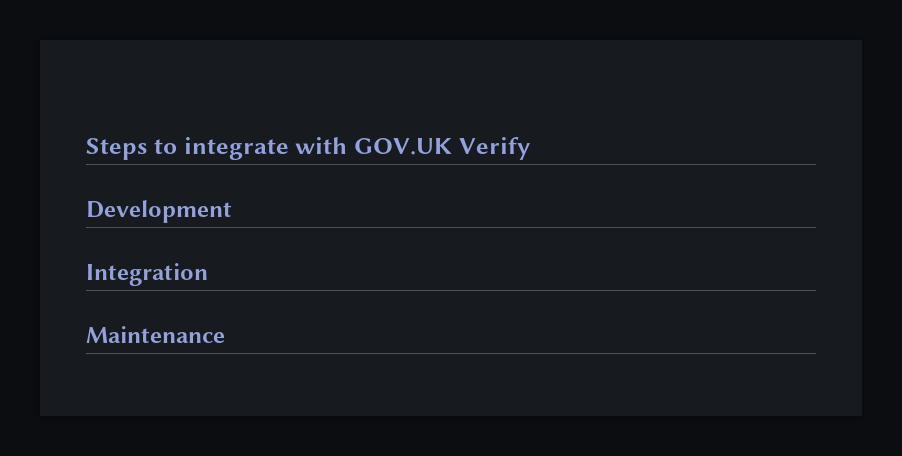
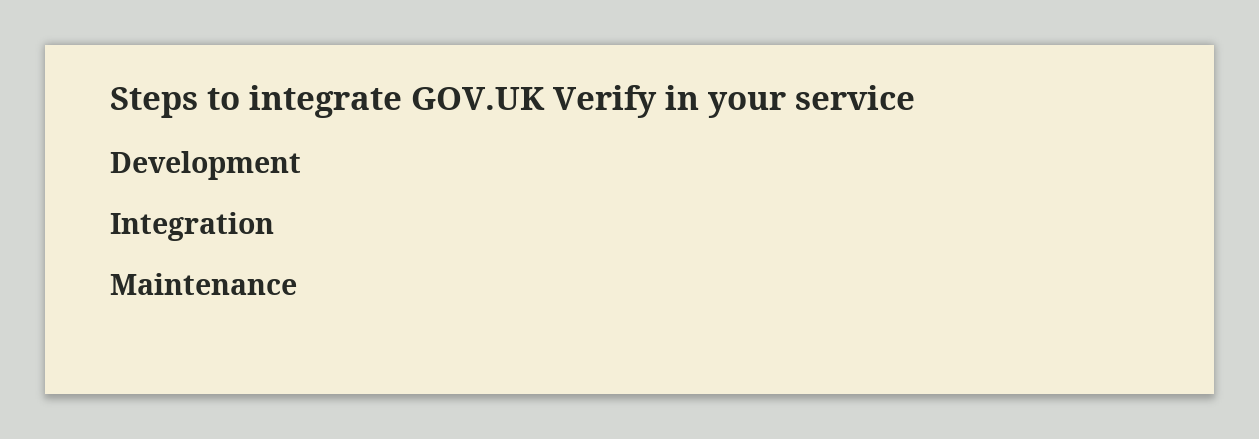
[295,137,348,154] with -> (402, 101) none
(530, 148) none -> [665,85,915,118] in your service

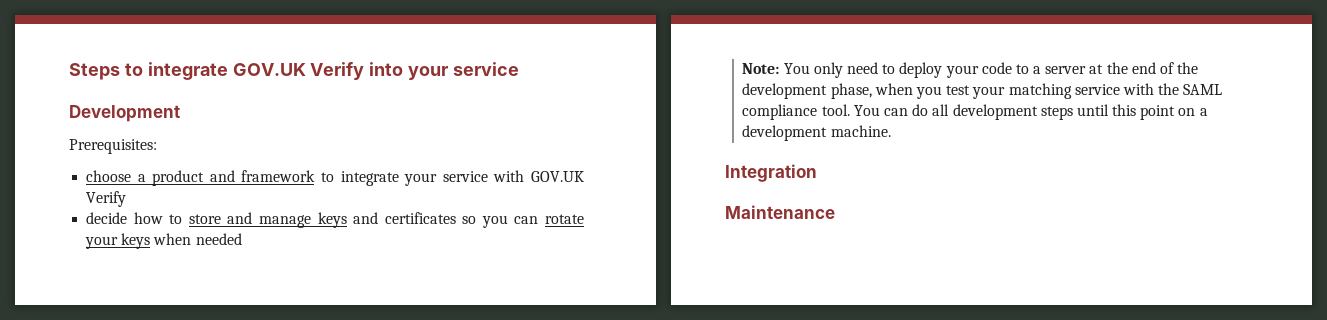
[665,85,699,110] in -> [369,62,404,76] into
(301, 165) none -> [69,139,157,154] [86,170,584,186] [86,191,127,207] [86,212,584,228] [85,233,242,249] [742,62,1199,78] [742,83,1223,99] [742,104,1208,120] [742,125,891,141] // Prerequisites: // choose a product and framework to integrate your service with GOV.UK Verify // decide how to store and manage keys and certificates so you can rotate your keys when needed // Note: You only need to deploy your code to a server at the end of the development phase, when you test your matching service with the SAML compliance tool. You can do all development steps until this point on a development machine.

